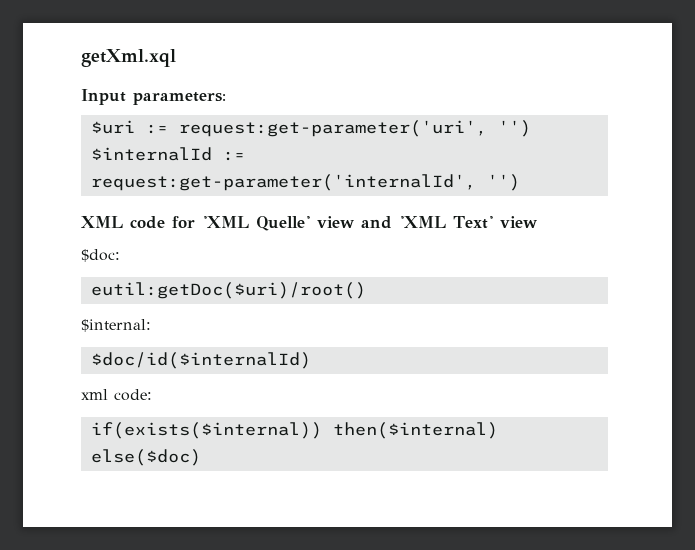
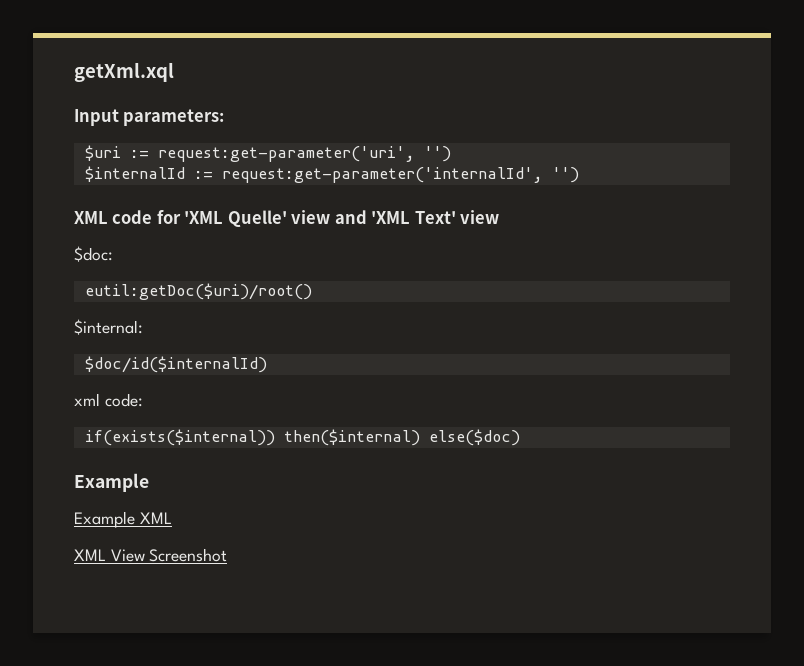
(201, 457) none -> [74,473,149,492] [74,511,172,528] [74,548,228,562] // Example // Example XML // XML View Screenshot

